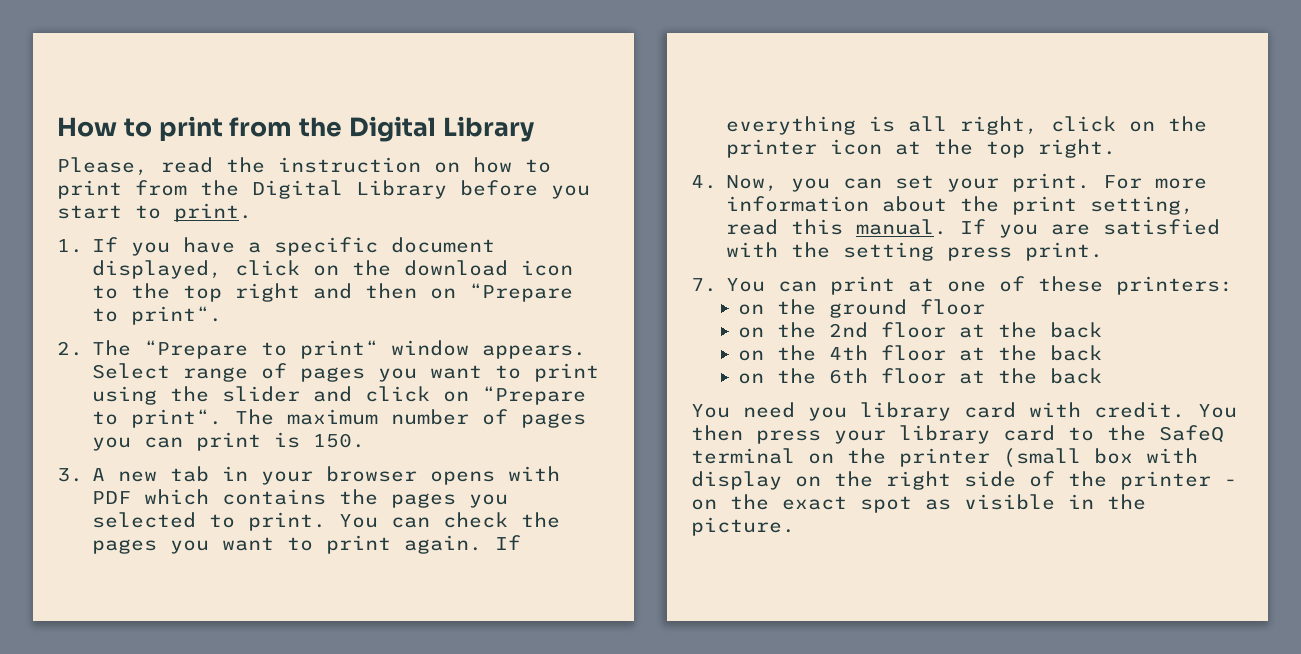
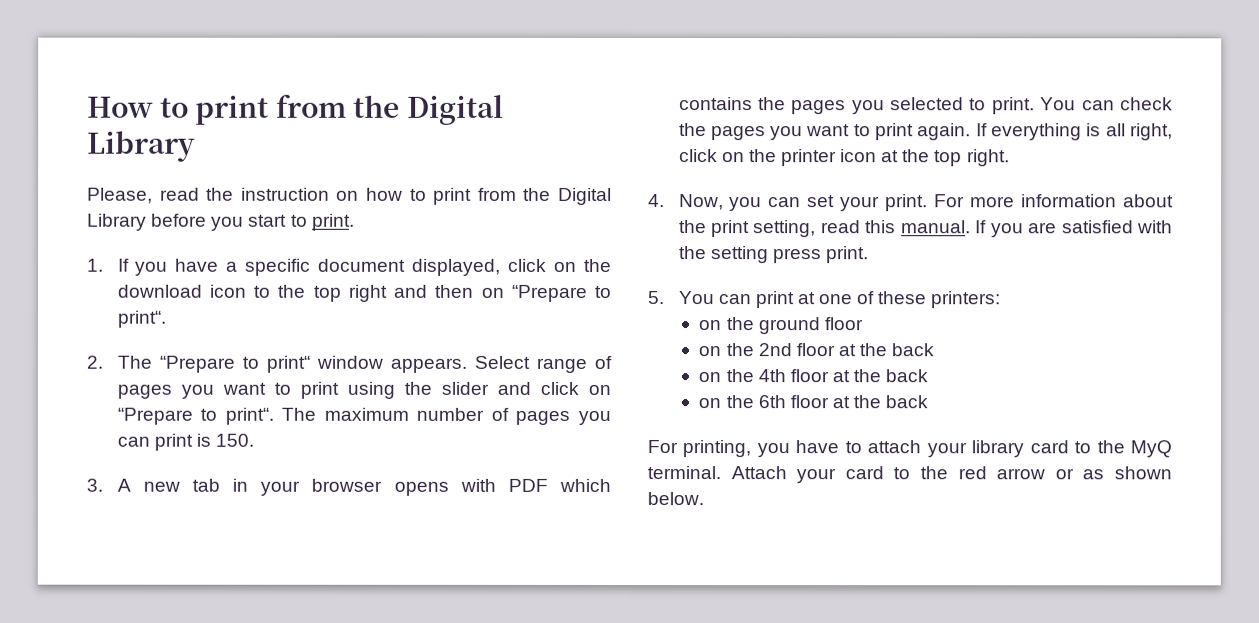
[691,278,717,292] 7. -> [648,291,665,305] 5.
[691,402,1237,421] [691,425,821,444] You need you library card with credit. You then press -> [647,440,922,458] For printing, you have to attach
[1159,425,1224,443] [691,448,1198,468] [691,471,1237,490] [691,494,1146,513] [691,517,795,536] SafeQ terminal on the printer (small box with display on the right side of the printer - on the exact spot as visible in the picture. -> [1130,440,1172,458] [647,466,1172,484] [647,492,704,506] MyQ terminal. Attach your card to the red arrow or as shown below.

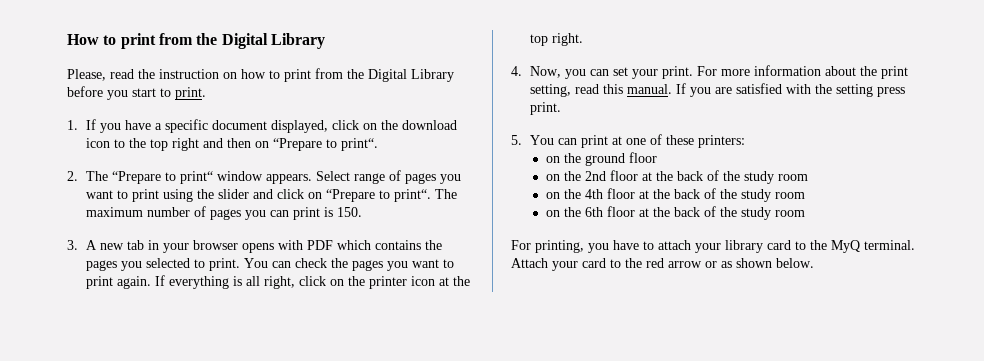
(935, 350) none -> [706,170,808,184] of the study room
(929, 376) none -> [703,188,805,202] of the study room
(929, 402) none -> [703,206,805,220] of the study room

